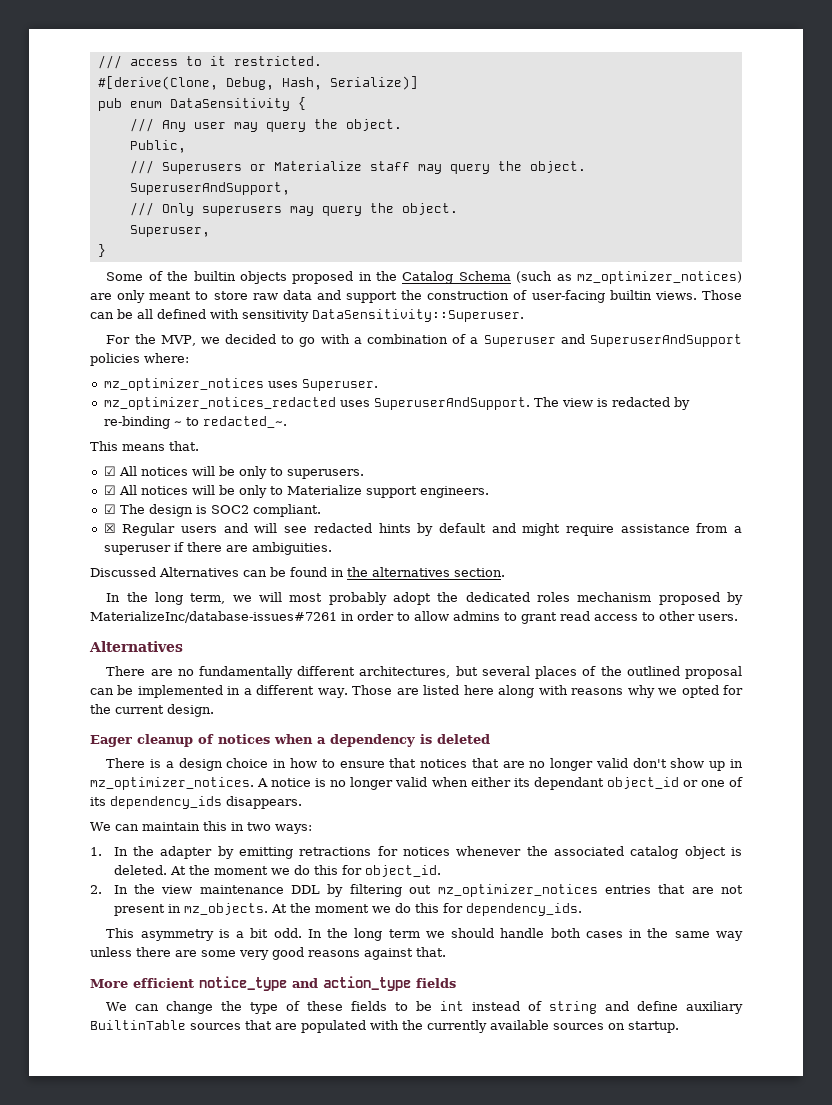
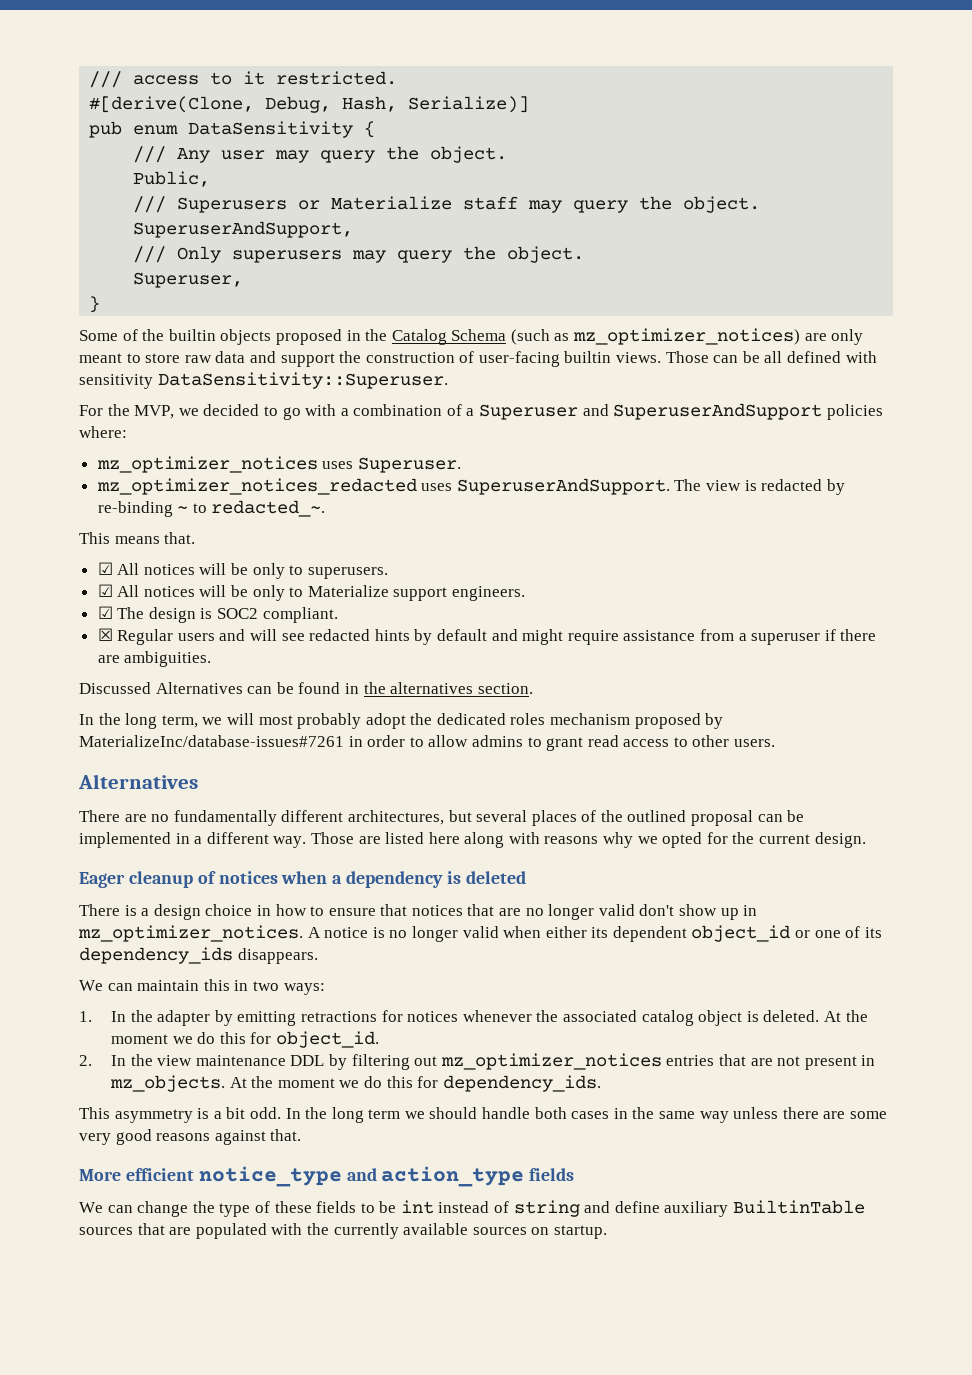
[533,777,604,790] dependant -> [612,926,687,942] dependent

